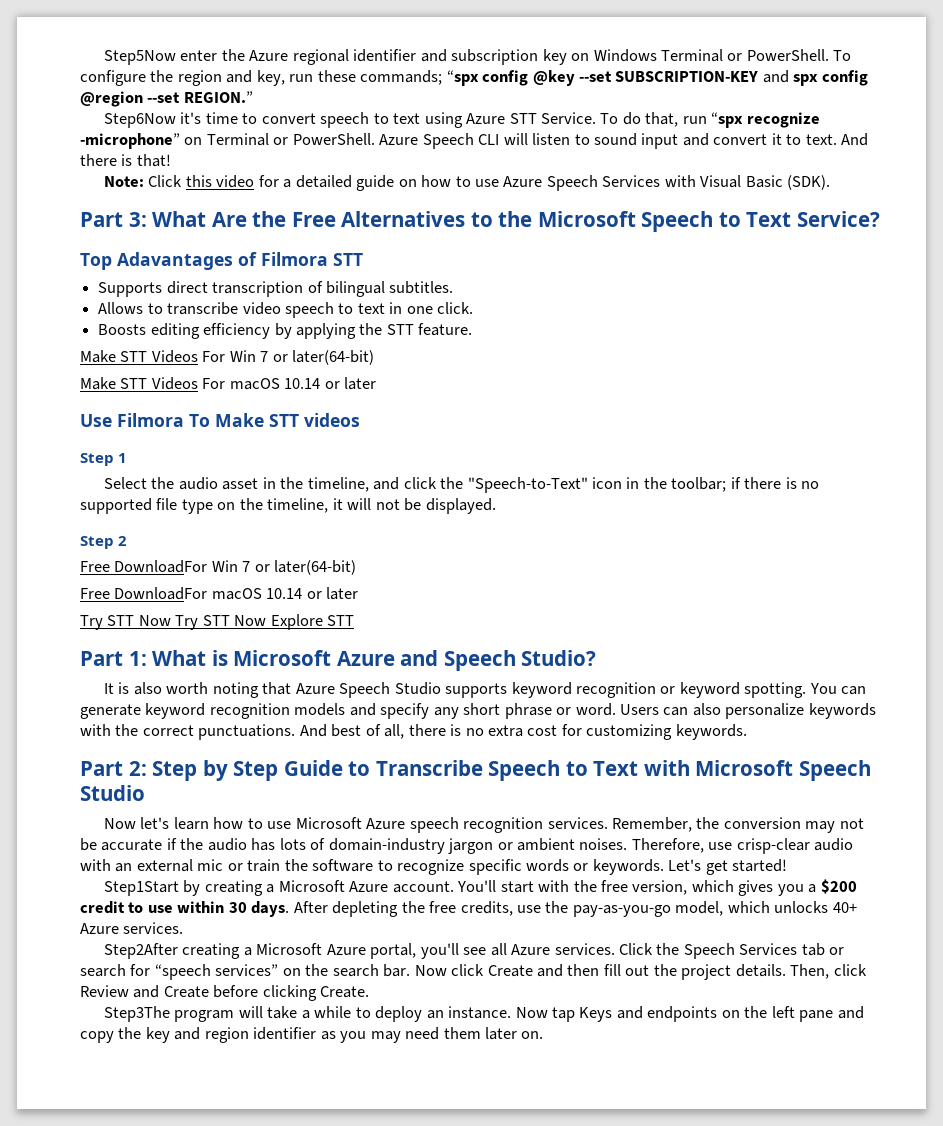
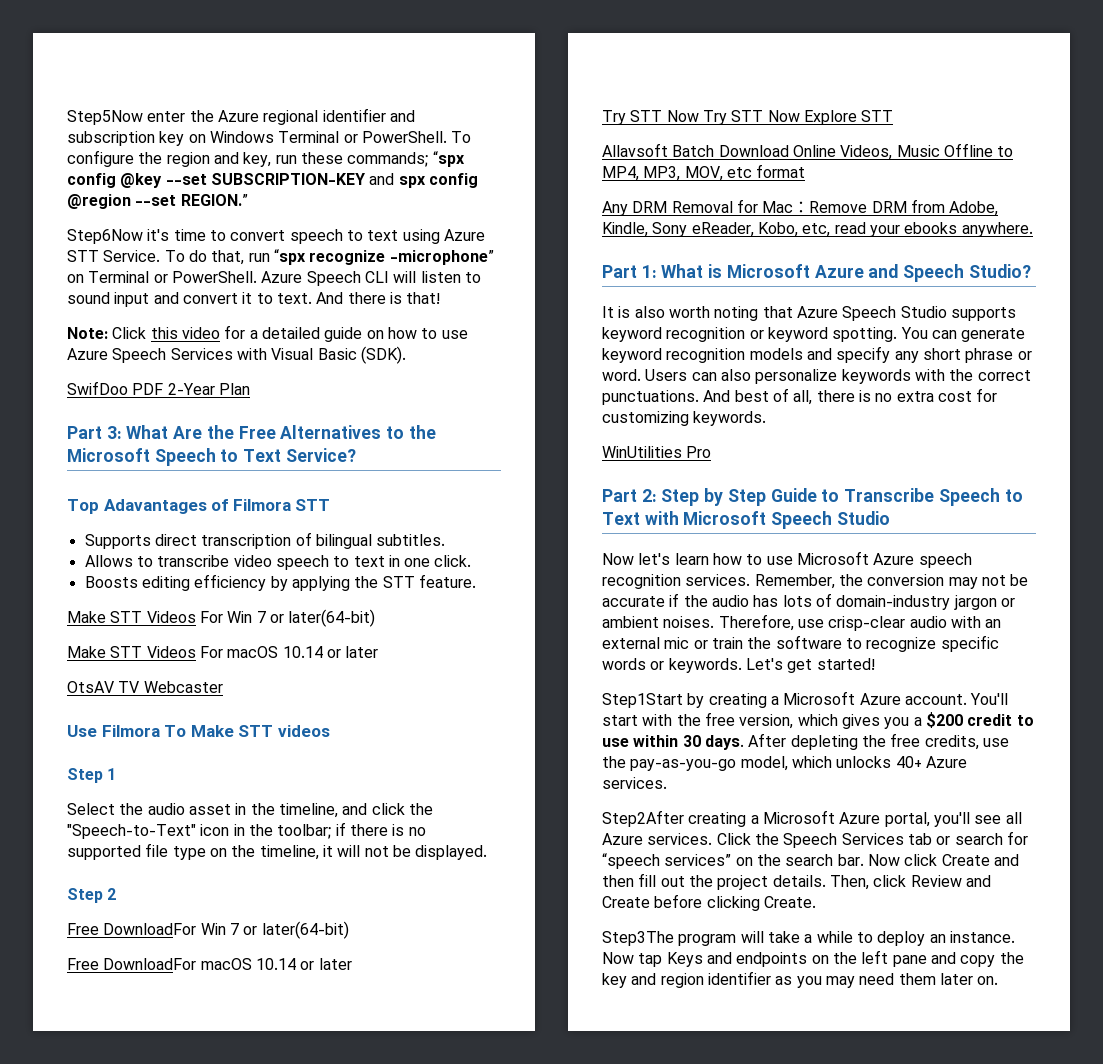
(831, 182) none -> [67,381,250,395] // SwifDoo PDF 2-Year Plan
(377, 383) none -> [67,681,223,693] // OtsAV TV Webcaster
(355, 620) none -> [602,143,1014,160] [602,164,806,181] [602,199,999,216] [602,222,1033,237] // Allavsoft Batch Download Online Videos, Music Offline to MP4, MP3, MOV, etc format // Any DRM Removal for Mac：Remove DRM from Adobe, Kindle, Sony eReader, Kobo, etc, read your ebooks anywhere.
(747, 732) none -> [602,446,712,458] // WinUtilities Pro

